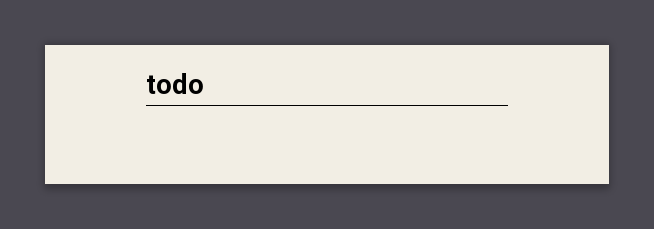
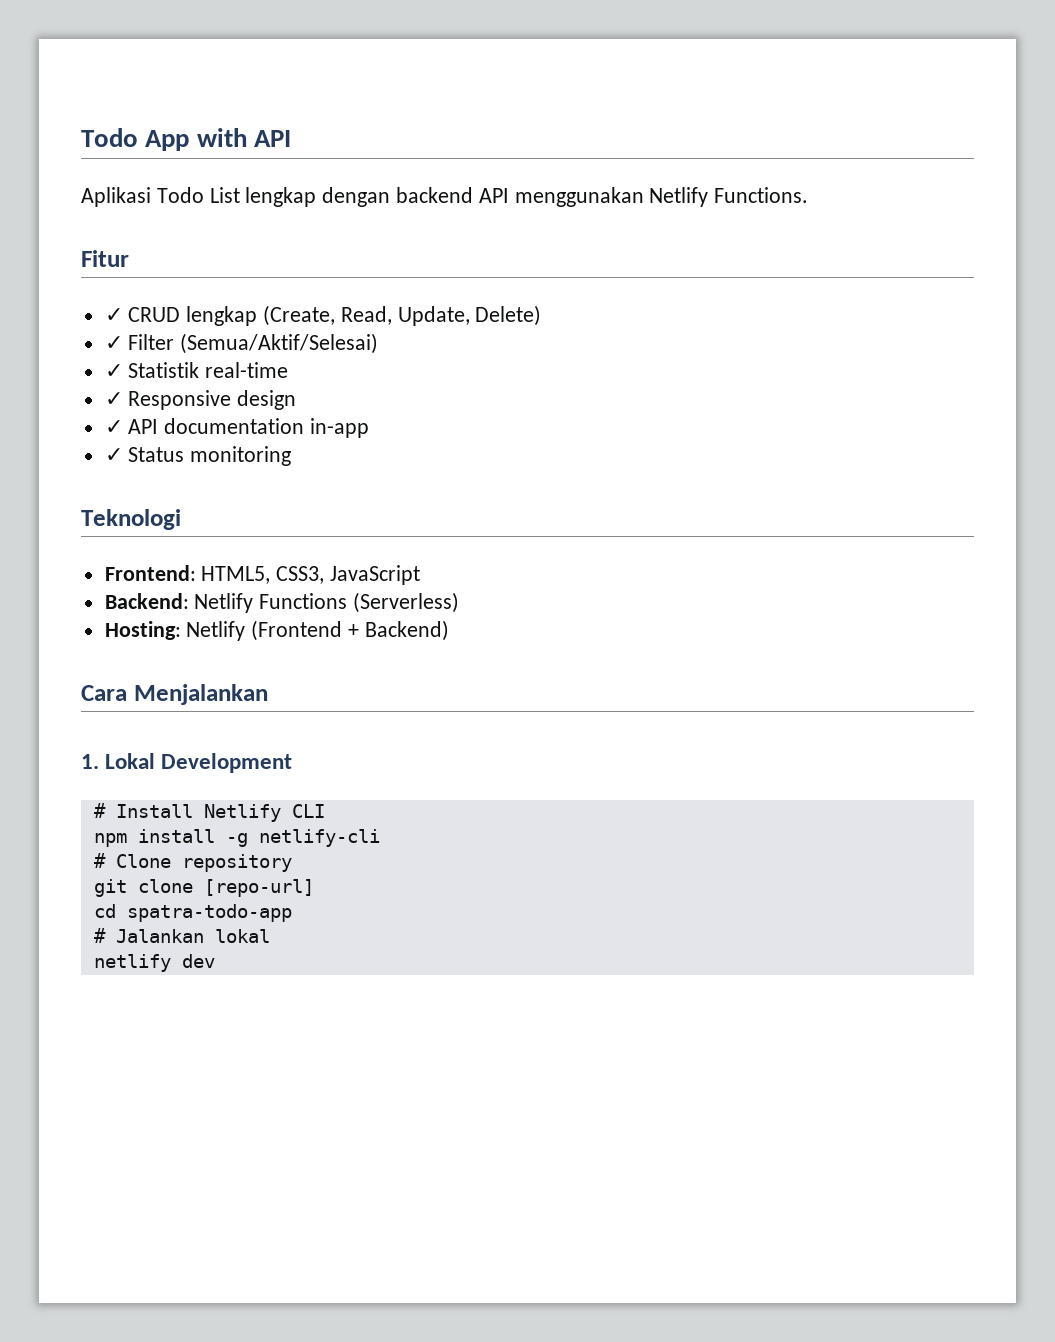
[146,73,204,94] todo -> [81,128,291,151] [81,187,809,207] [81,250,129,267] [104,305,542,326] [104,333,379,354] [104,362,289,378] [104,390,297,410] [104,418,370,438] [104,446,292,466] [81,509,181,530] [104,565,421,585] [104,592,460,613] [104,620,449,641] [81,684,268,705] [81,753,293,773] [93,803,325,822] [93,829,380,847] [93,853,292,872] [93,879,314,897] [93,904,292,922] [93,928,270,943] [93,954,215,972] Todo App with API // Aplikasi Todo List lengkap dengan backend API menggunakan Netlify Functions. // Fitur // ✓ CRUD lengkap (Create, Read, Update, Delete) // ✓ Filter (Semua/Aktif/Selesai) // ✓ Statistik real-time // ✓ Responsive design // ✓ API documentation in-app // ✓ Status monitoring // Teknologi // Frontend: HTML5, CSS3, JavaScript // Backend: Netlify Functions (Serverless) // Hosting: Netlify (Frontend + Backend) // Cara Menjalankan // 1. Lokal Development // # Install Netlify CLI // npm install -g netlify-cli // # Clone repository // git clone [repo-url] // cd spatra-todo-app // # Jalankan lokal // netlify dev

